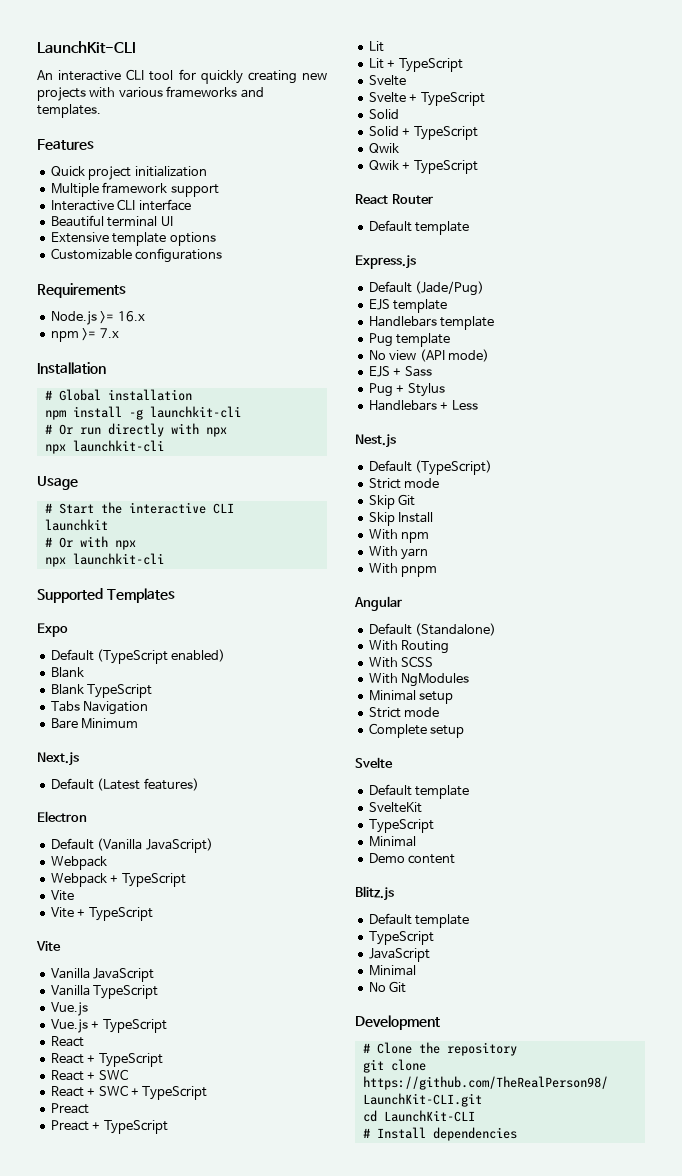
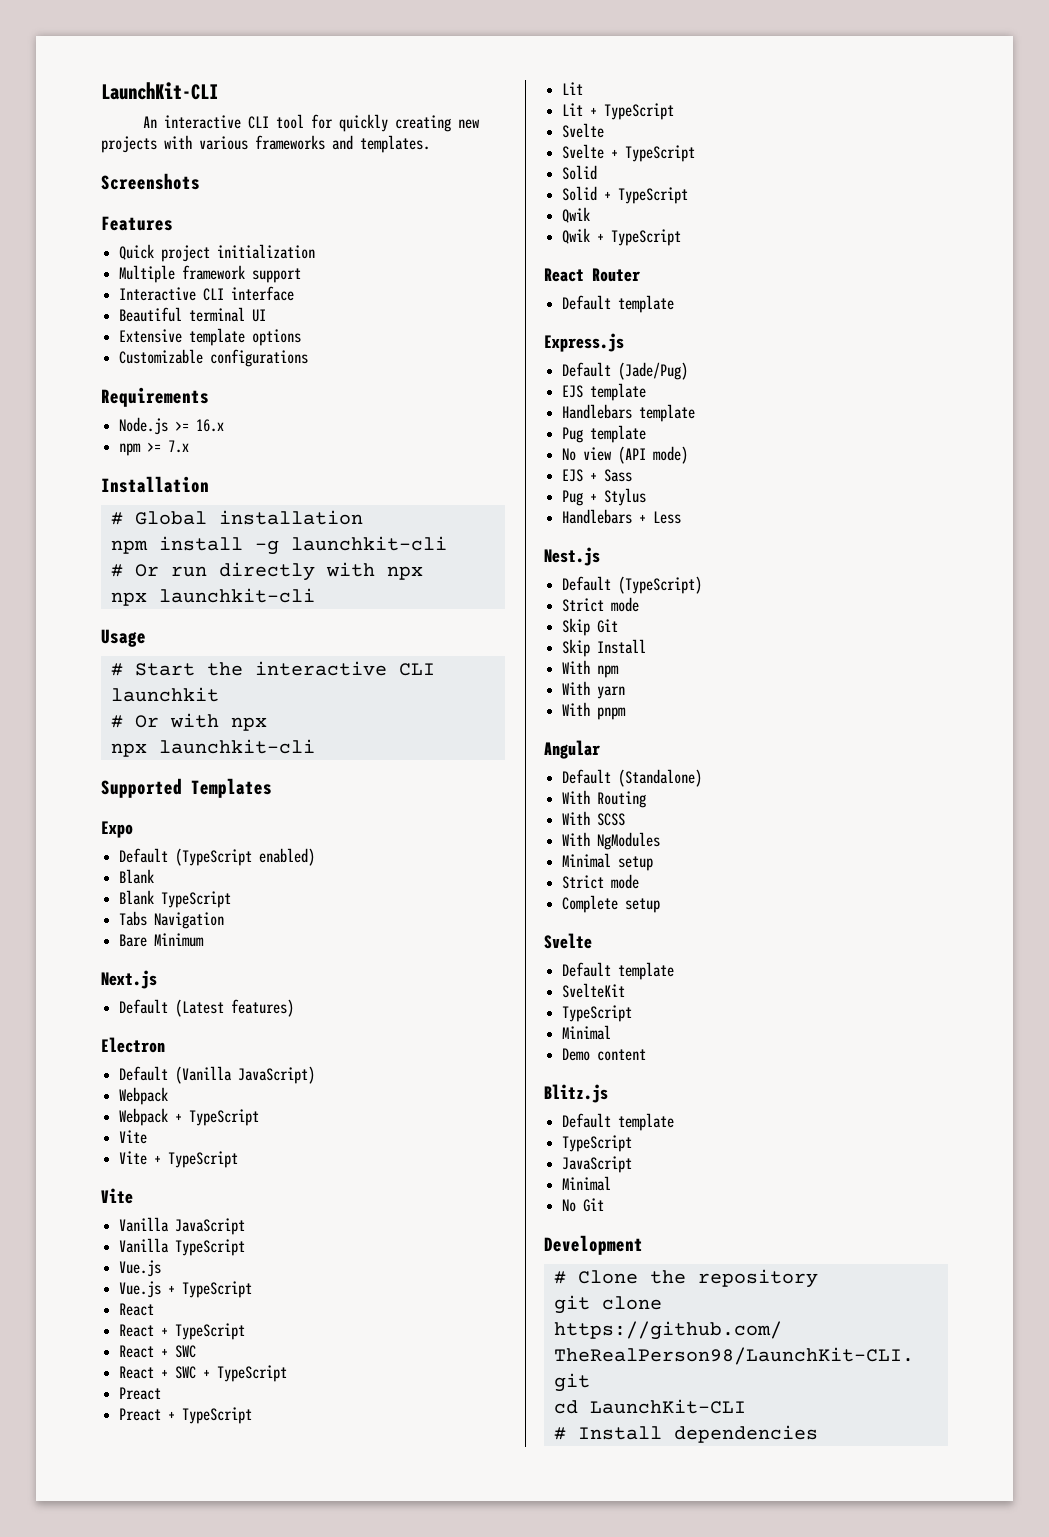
(101, 111) none -> [101,173,200,190] // Screenshots

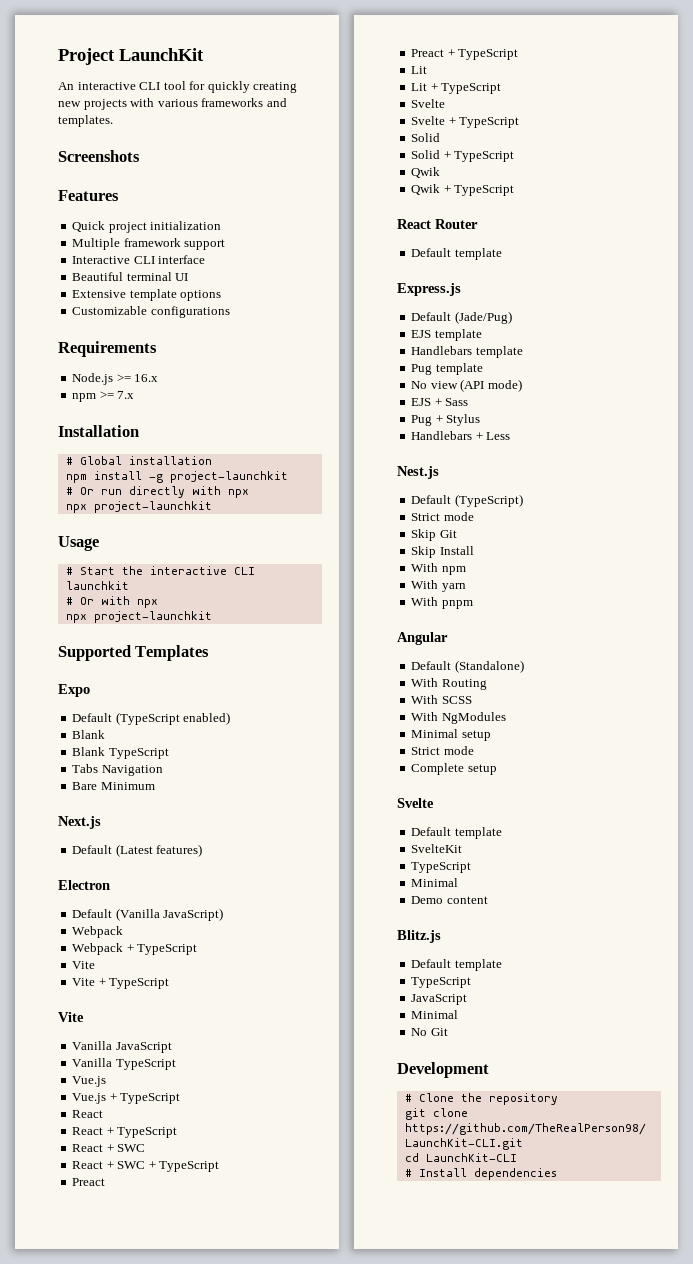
[101,82,218,100] LaunchKit-CLI -> [58,48,204,65] Project LaunchKit
[290,536,447,551] launchkit-cli -> [169,471,288,483] project-launchkit
[158,588,315,603] launchkit-cli -> [93,501,212,513] project-launchkit
[158,739,315,754] launchkit-cli -> [93,611,212,623] project-launchkit

